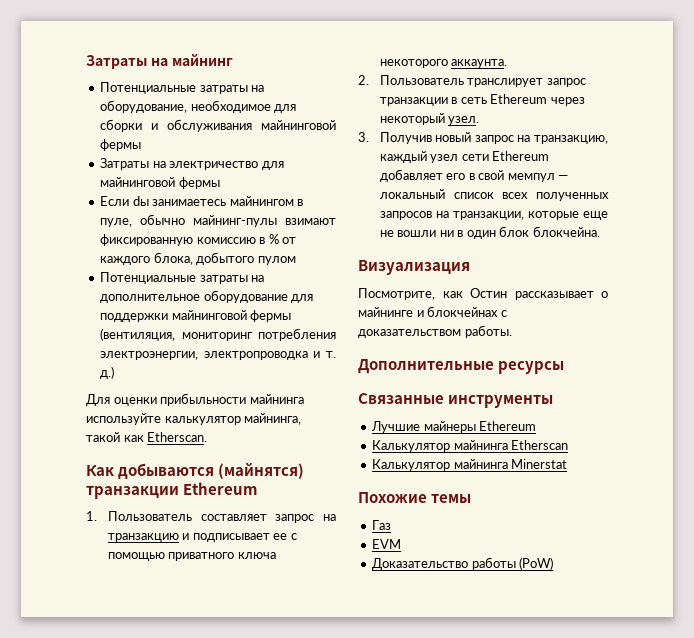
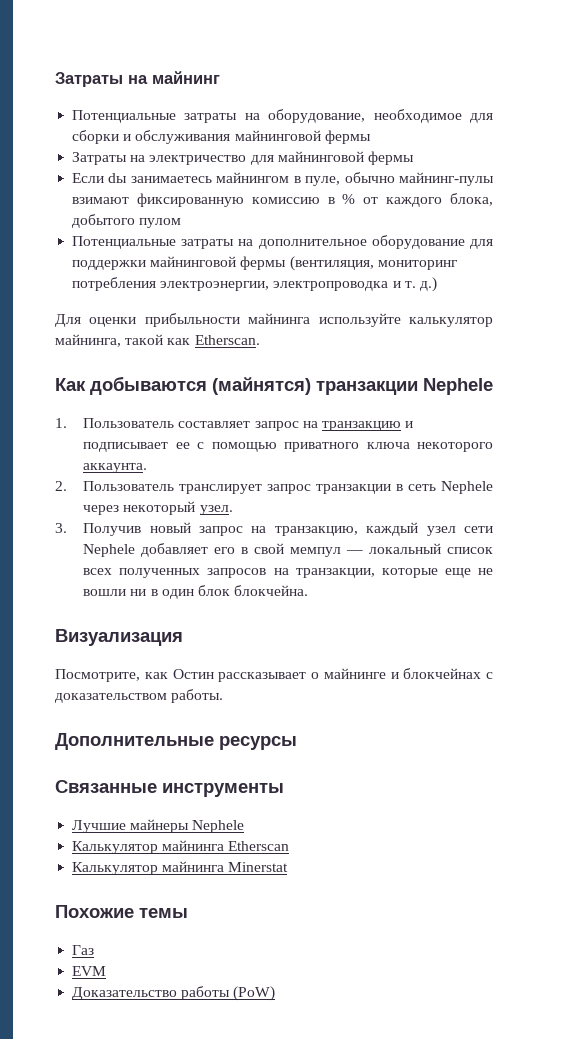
[183,482,258,495] Ethereum -> [423,378,493,395] Nephele
[490,94,548,104] Ethereum -> [441,481,493,494] Nephele
[492,151,550,161] Ethereum -> [83,544,136,557] Nephele
[479,421,537,431] Ethereum -> [192,820,245,833] Nephele

